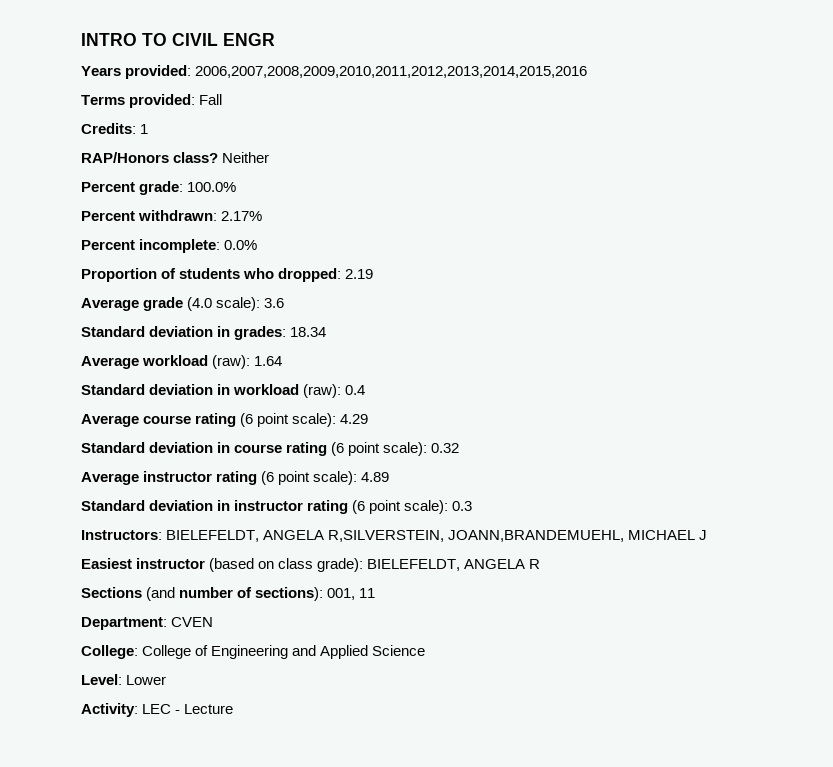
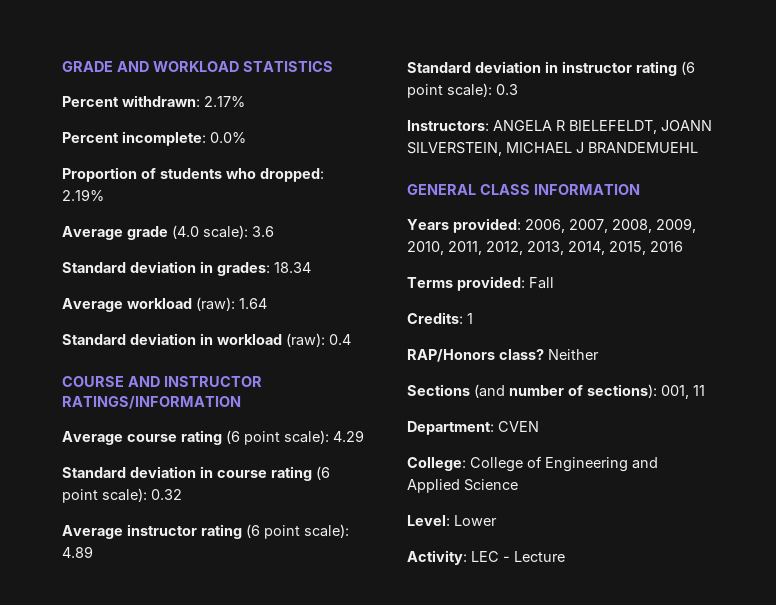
[81,33,275,46] [81,65,588,79] [81,94,223,108] [81,123,149,134] [81,152,270,163] [81,181,237,195] INTRO TO CIVIL ENGR // Years provided: 2006,2007,2008,2009,2010,2011,2012,2013,2014,2015,2016 // Terms provided: Fall // Credits: 1 // RAP/Honors class? Neither // Percent grade: 100.0% -> [62,61,333,72] GRADE AND WORKLOAD STATISTICS
[345,269,374,279] 2.19 -> [62,189,104,201] 2.19%
(366, 390) none -> [62,376,262,387] [62,396,241,409] // COURSE AND INSTRUCTOR RATINGS/INFORMATION
[166,530,708,542] [81,558,541,572] BIELEFELDT, ANGELA R,SILVERSTEIN, JOANN,BRANDEMUEHL, MICHAEL J // Easiest instructor (based on class grade): BIELEFELDT, ANGELA R -> [493,120,712,134] [407,142,698,156] [407,184,640,195] [407,218,696,233] [407,241,683,255] [407,276,554,291] [407,312,473,324] [407,349,599,362] ANGELA R BIELEFELDT, JOANN SILVERSTEIN, MICHAEL J BRANDEMUEHL // GENERAL CLASS INFORMATION // Years provided: 2006, 2007, 2008, 2009, 2010, 2011, 2012, 2013, 2014, 2015, 2016 // Terms provided: Fall // Credits: 1 // RAP/Honors class? Neither

